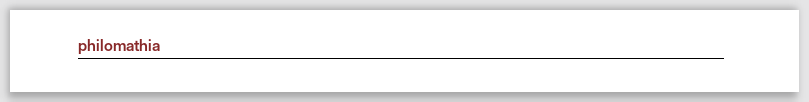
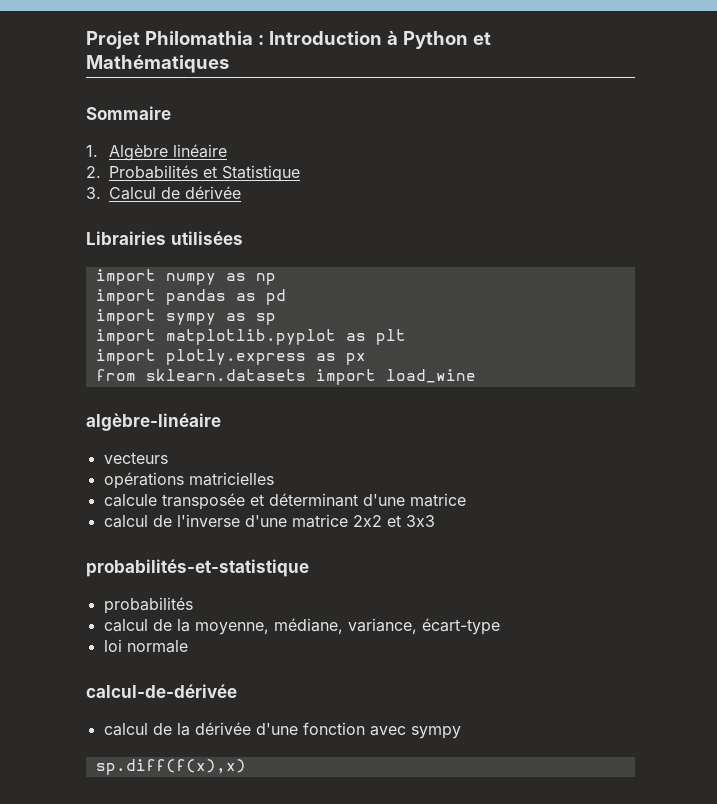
[78,39,160,55] philomathia -> [86,31,491,49] [86,55,229,73] [86,106,171,120] [86,144,227,161] [86,165,300,182] [86,186,241,200] [86,231,243,245] [95,269,276,285] [95,289,286,305] [95,309,276,325] [95,329,406,345] [95,349,366,365] [95,369,476,385] [86,413,221,431] [103,452,168,464] [103,472,274,489] [103,493,466,510] [103,514,435,528] [86,559,309,577] [103,597,193,614] [103,618,500,635] [103,639,188,653] [86,684,237,698] [103,722,461,739] [95,759,246,775] Projet Philomathia : Introduction à Python et Mathématiques // Sommaire // 1. Algèbre linéaire // 2. Probabilités et Statistique // 3. Calcul de dérivée // Librairies utilisées // import numpy as np // import pandas as pd // import sympy as sp // import matplotlib.pyplot as plt // import plotly.express as px // from sklearn.datasets import load_wine // algèbre-linéaire // vecteurs // opérations matricielles // calcule transposée et déterminant d'une matrice // calcul de l'inverse d'une matrice 2x2 et 3x3 // probabilités-et-statistique // probabilités // calcul de la moyenne, médiane, variance, écart-type // loi normale // calcul-de-dérivée // calcul de la dérivée d'une fonction avec sympy // sp.diff(f(x),x)

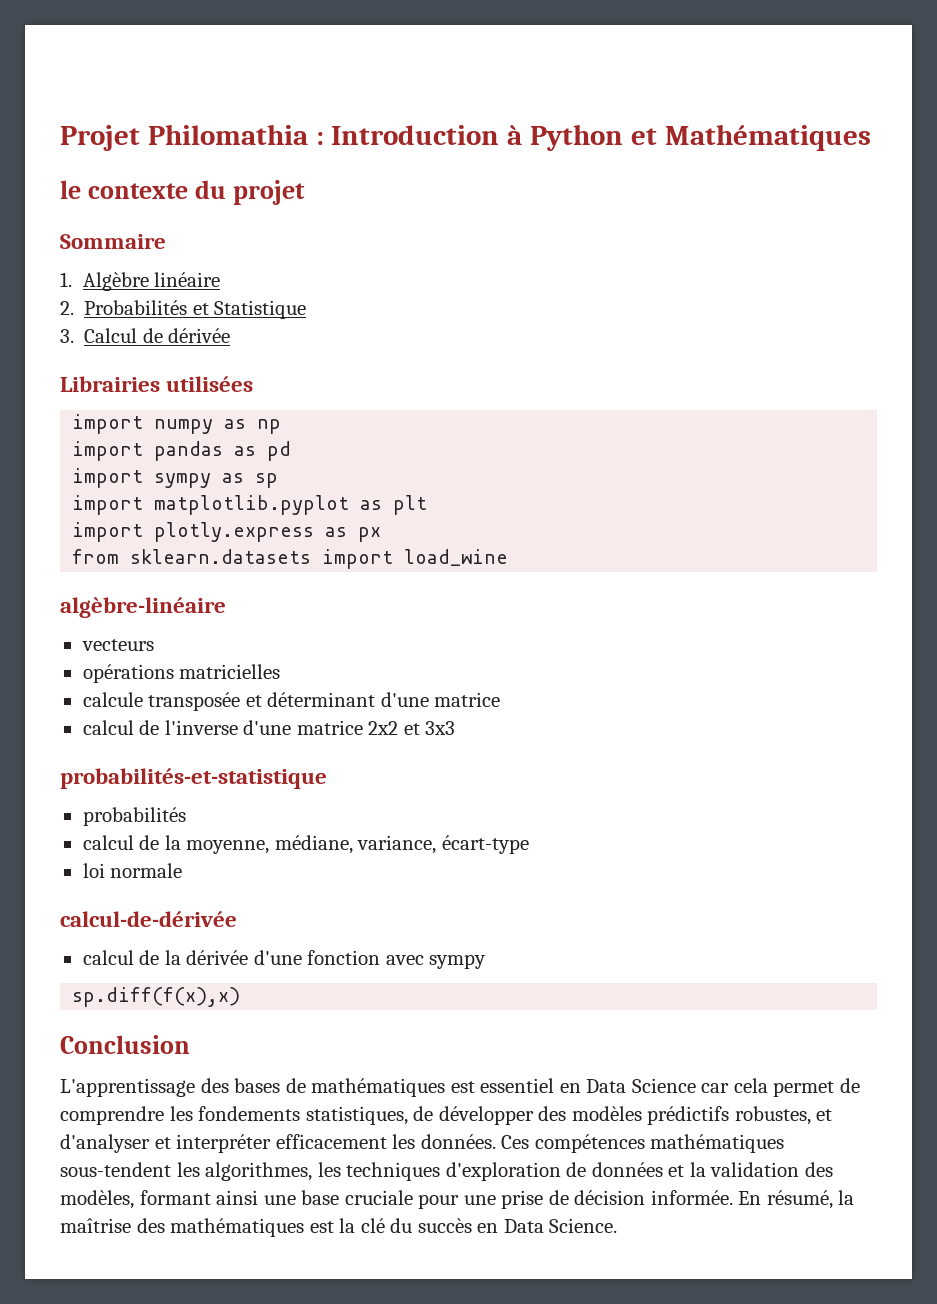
(229, 64) none -> [60,180,305,205] // le contexte du projet
(246, 767) none -> [60,1035,190,1054] [60,1078,860,1097] [60,1106,833,1125] [60,1134,785,1153] [60,1162,833,1181] [60,1190,855,1209] [60,1218,618,1237] // Conclusion // L'apprentissage des bases de mathématiques est essentiel en Data Science car cela permet de comprendre les fondements statistiques, de développer des modèles prédictifs robustes, et d'analyser et interpréter efficacement les données. Ces compétences mathématiques sous-tendent les algorithmes, les techniques d'exploration de données et la validation des modèles, formant ainsi une base cruciale pour une prise de décision informée. En résumé, la maîtrise des mathématiques est la clé du succès en Data Science.

